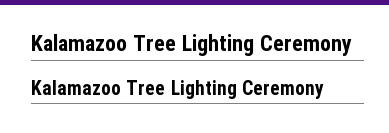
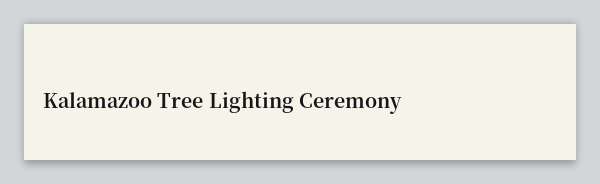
[31,34,352,56] [31,80,324,99] Kalamazoo Tree Lighting Ceremony // Kalamazoo Tree Lighting Ceremony -> [43,91,402,114] Kalamazoo Tree Lighting Ceremony

